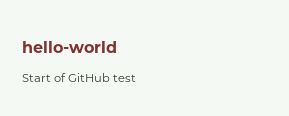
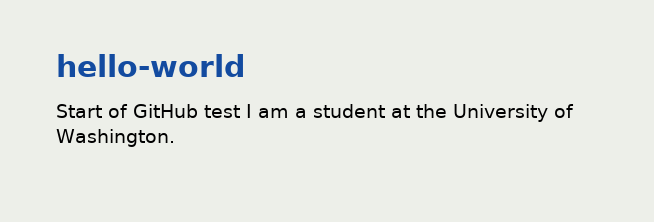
(137, 78) none -> [246,104,574,122] [56,129,175,147] I am a student at the University of Washington.

